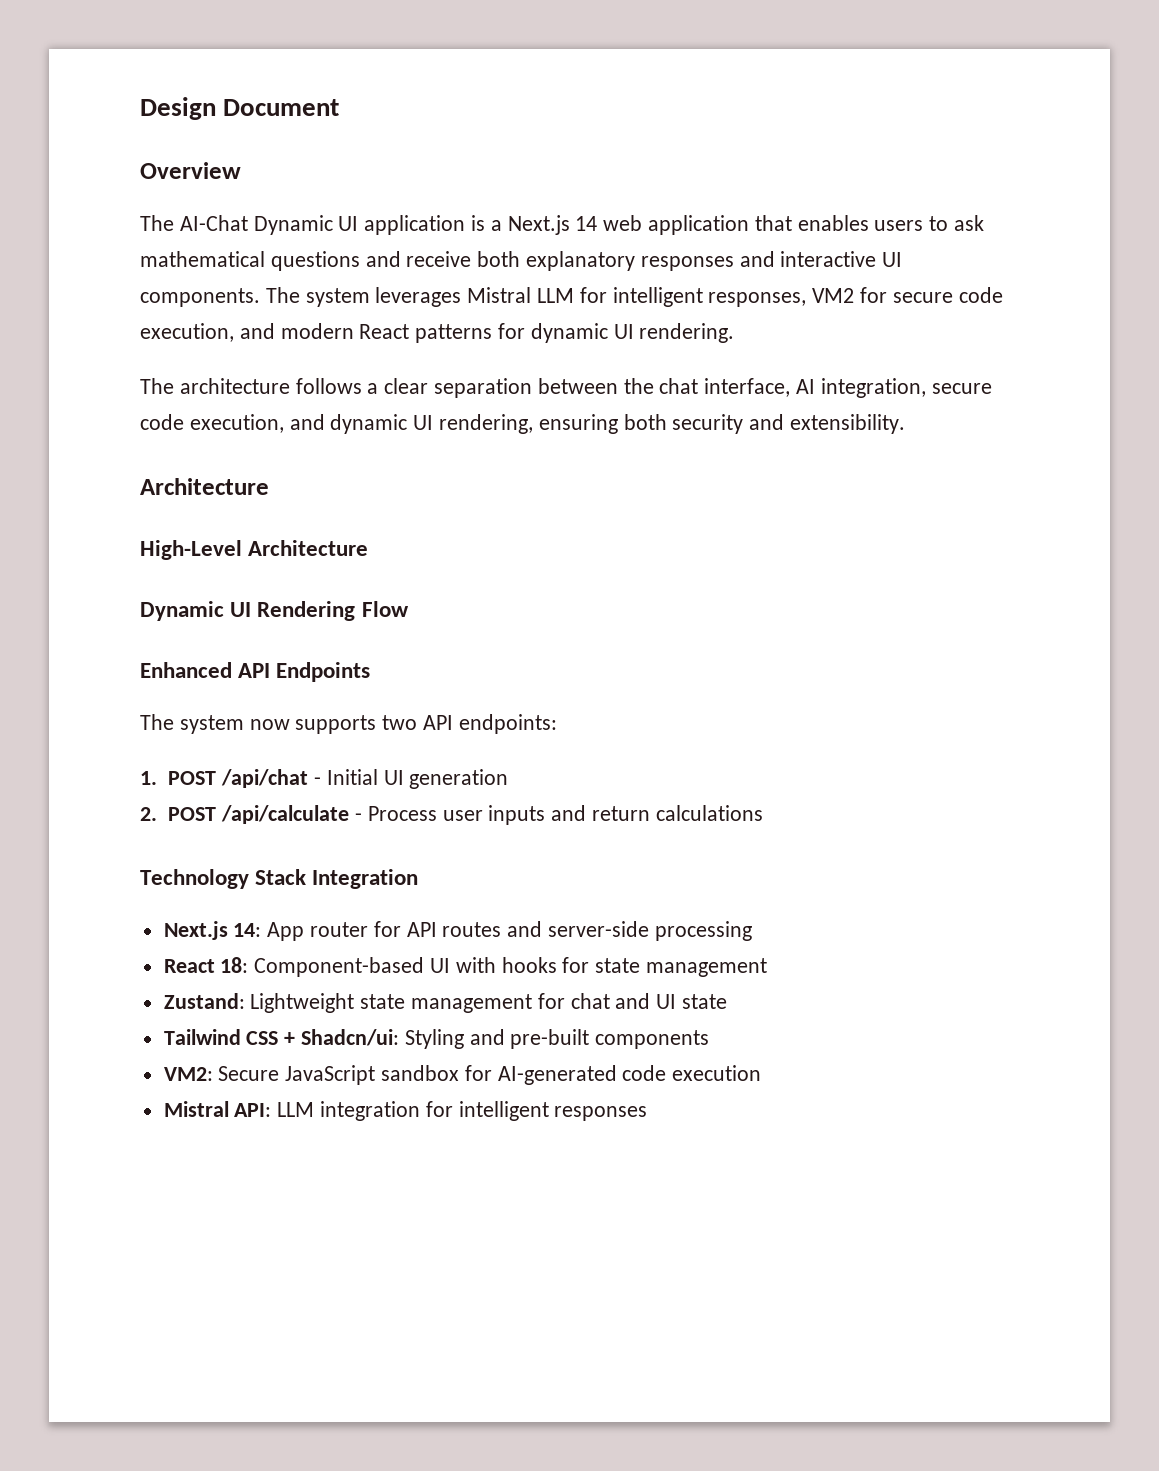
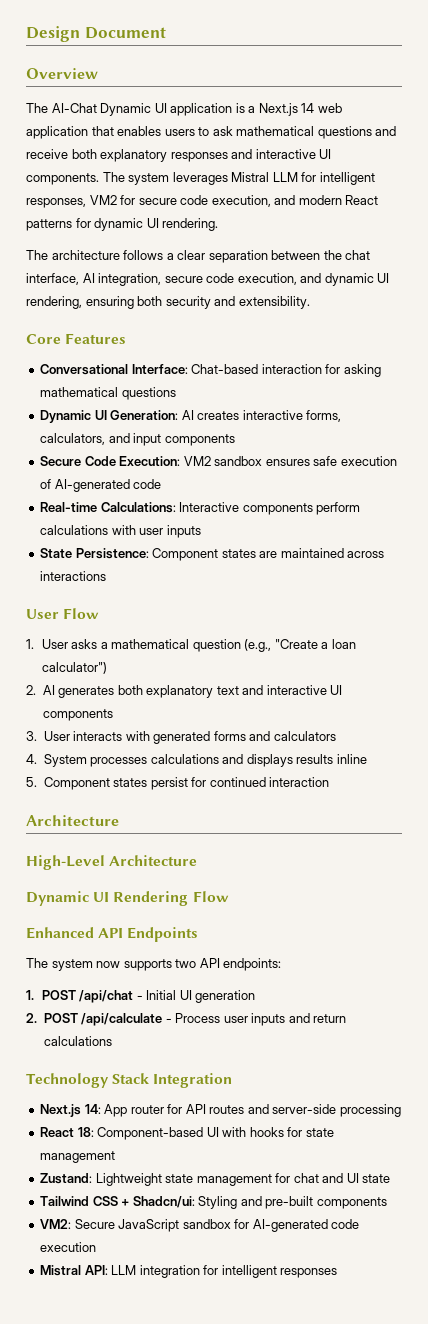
(906, 424) none -> [26,333,127,344] [40,364,381,377] [40,387,176,400] [40,410,342,423] [40,433,235,446] [40,456,397,466] [40,479,162,492] [40,502,361,515] [40,525,201,538] [40,548,385,561] [40,571,107,581] [26,608,100,619] [26,639,356,652] [41,662,107,674] [26,685,343,698] [42,709,113,721] [26,731,336,744] [26,754,367,767] [26,777,330,790] // Core Features // Conversational Interface: Chat-based interaction for asking mathematical questions // Dynamic UI Generation: AI creates interactive forms, calculators, and input components // Secure Code Execution: VM2 sandbox ensures safe execution of AI-generated code // Real-time Calculations: Interactive components perform calculations with user inputs // State Persistence: Component states are maintained across interactions // User Flow // 1. User asks a mathematical question (e.g., "Create a loan calculator") // 2. AI generates both explanatory text and interactive UI components // 3. User interacts with generated forms and calculators // 4. System processes calculations and displays results inline // 5. Component states persist for continued interaction

